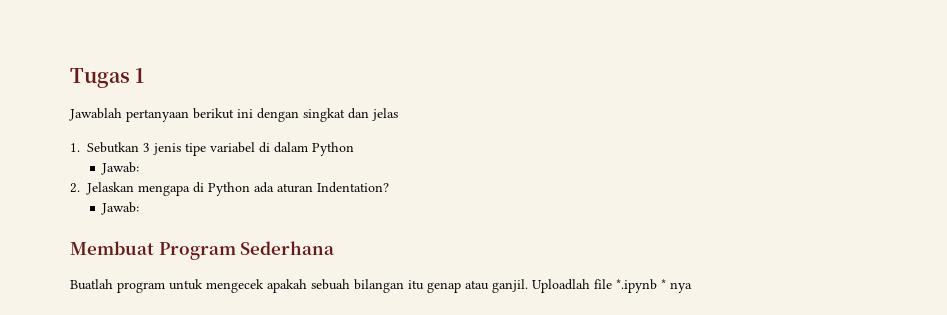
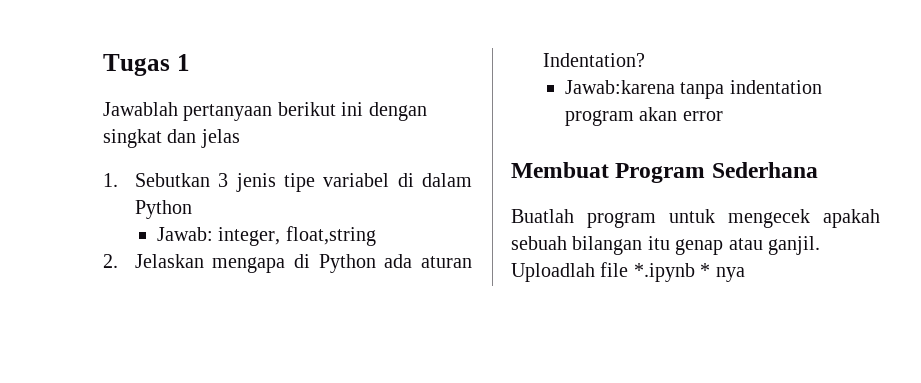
(140, 168) none -> [218,226,376,246] integer, float,string
[101,202,140,215] Jawab: -> [564,80,822,99] [564,107,723,126] Jawab:karena tanpa indentation program akan error

